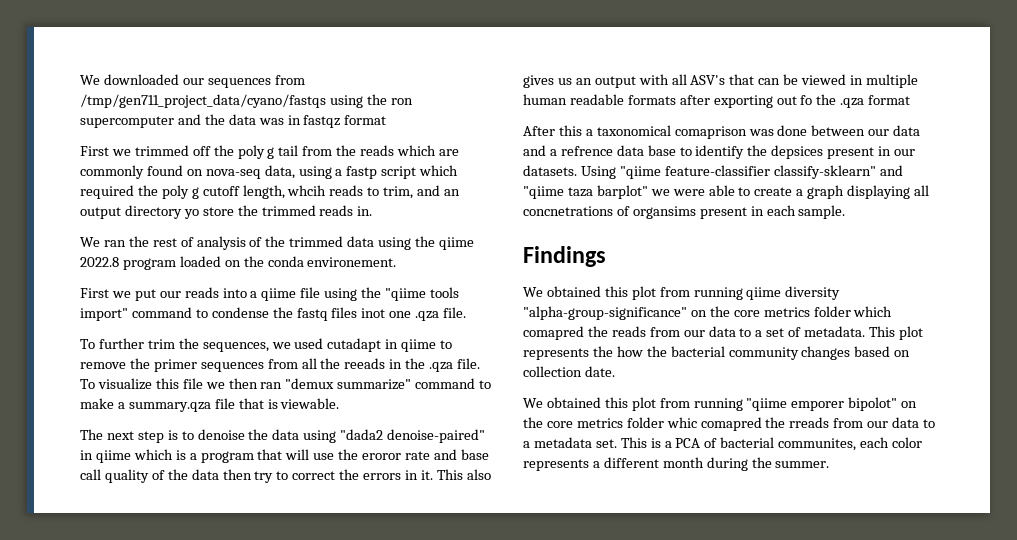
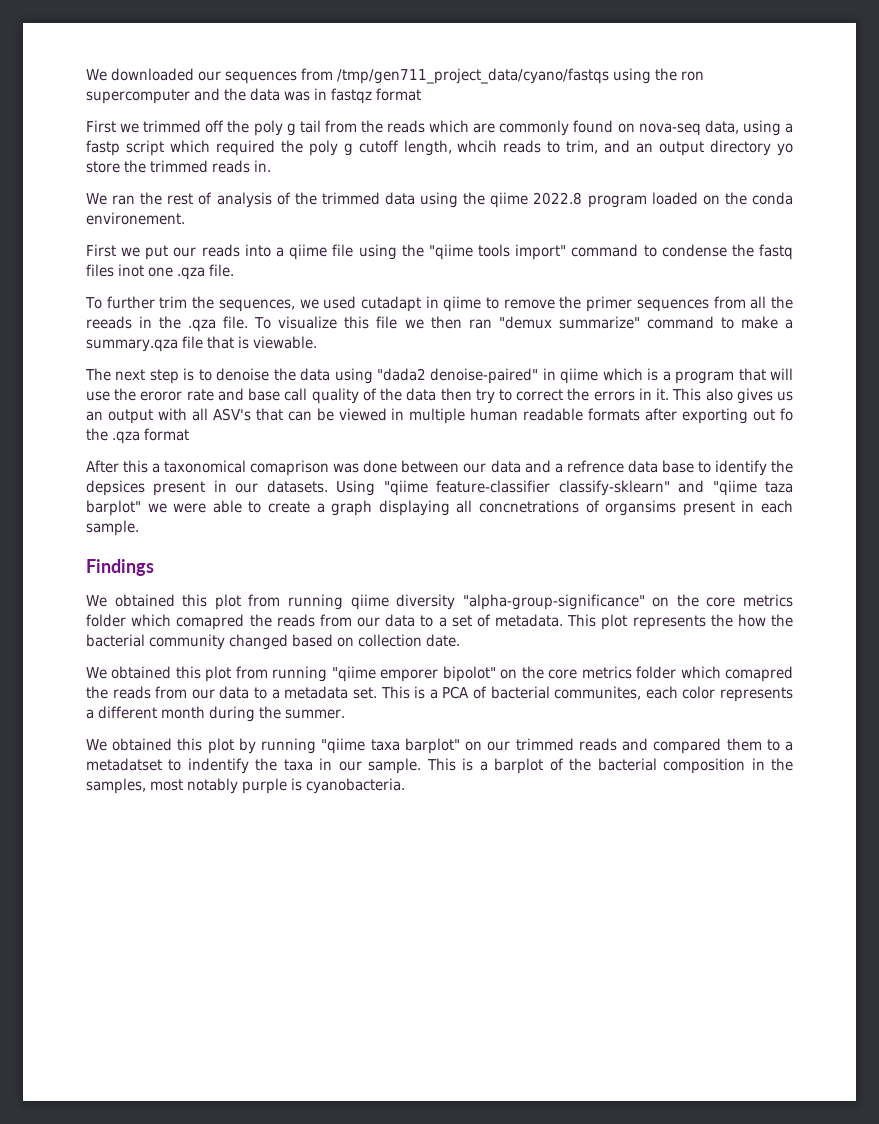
[801,346,851,360] changes -> [229,634,289,650] changed
[666,417,830,431] whic comapred the rreads -> [680,666,794,682] [86,686,151,699] which comapred the reads
(830, 464) none -> [86,738,794,754] [86,758,794,774] [86,778,406,794] // We obtained this plot by running "qiime taxa barplot" on our trimmed reads and compared them to a metadatset to indentify the taxa in our sample. This is a barplot of the bacterial composition in the samples, most notably purple is cyanobacteria.

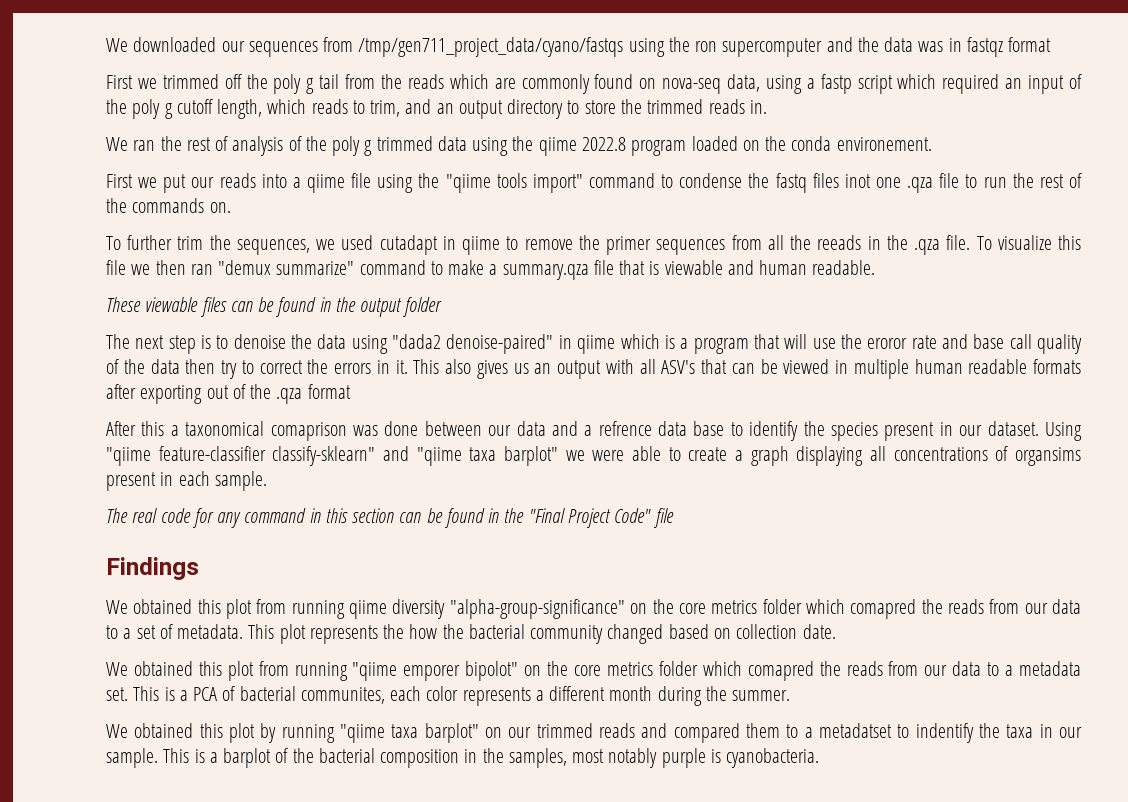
(275, 148) none -> [1005,74,1082,94] an input of
[457,140,498,153] whcih -> [267,99,307,114] which
[777,143,794,156] yo -> [567,100,580,114] to
(317, 198) none -> [332,136,373,156] poly g
[209,264,235,277] file. -> [939,173,1083,188] [106,198,231,213] file to run the rest of the commands on.
[253,336,318,349] viewable. -> [664,260,876,275] [106,297,443,317] viewable and human readable. // These viewable files can be found in the output folder
[780,408,794,421] fo -> [232,384,246,399] of
[86,480,145,496] depsices -> [831,422,879,441] species
[266,480,328,493] datasets. -> [987,421,1039,436] dataset.
[765,481,794,493] taza -> [469,447,497,461] taxa
[479,500,579,513] concnetrations -> [893,447,988,461] concentrations
(139, 528) none -> [106,508,674,528] // The real code for any command in this section can be found in the "Final Project Code" file

